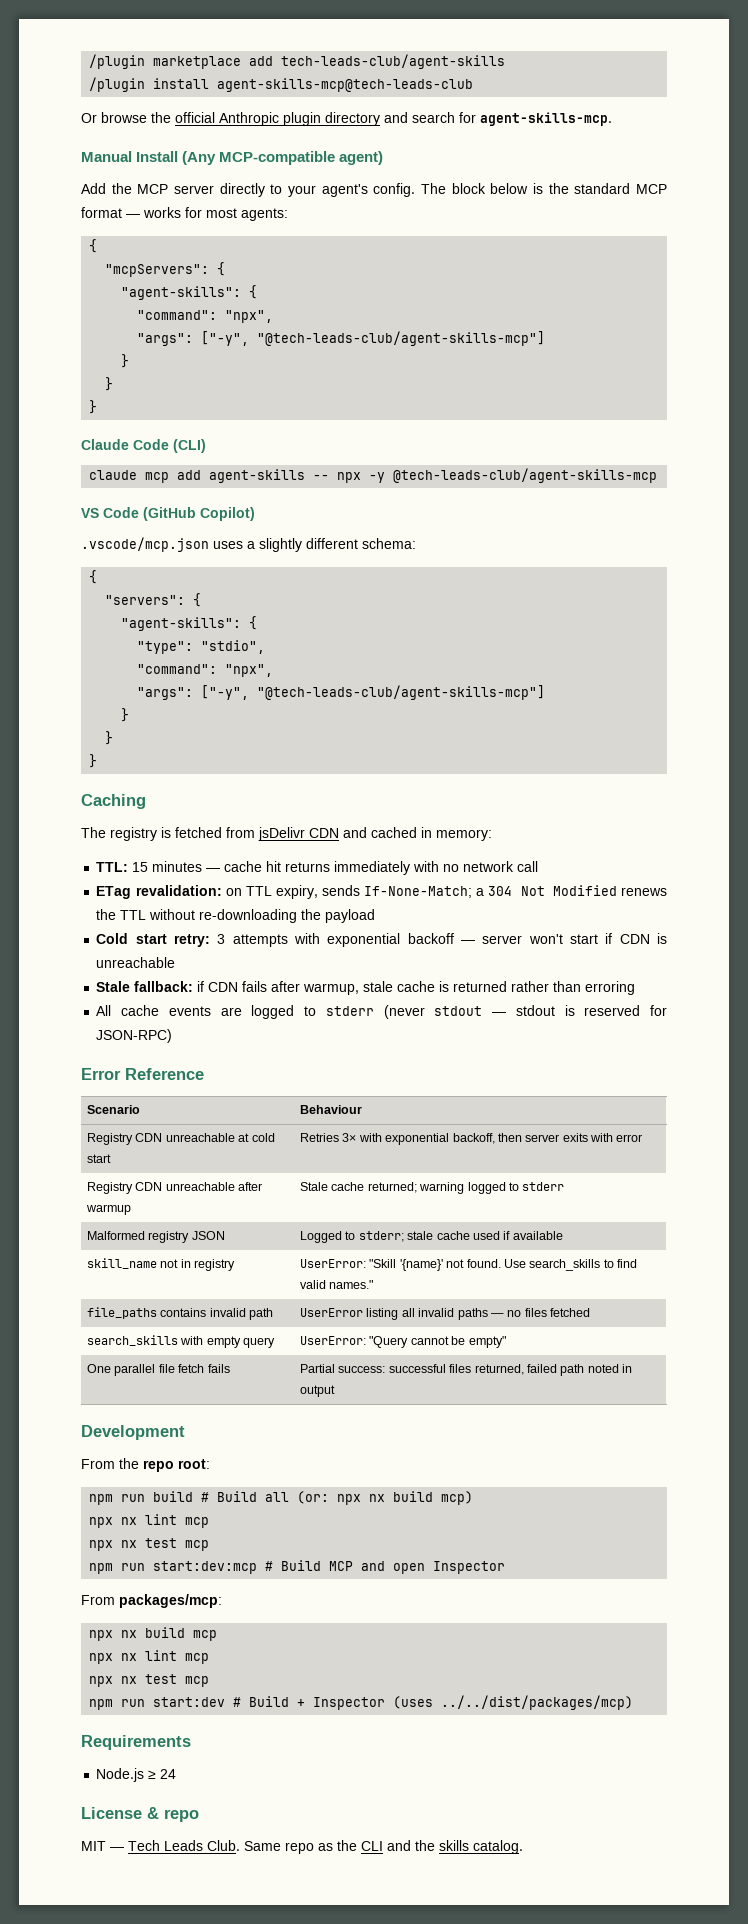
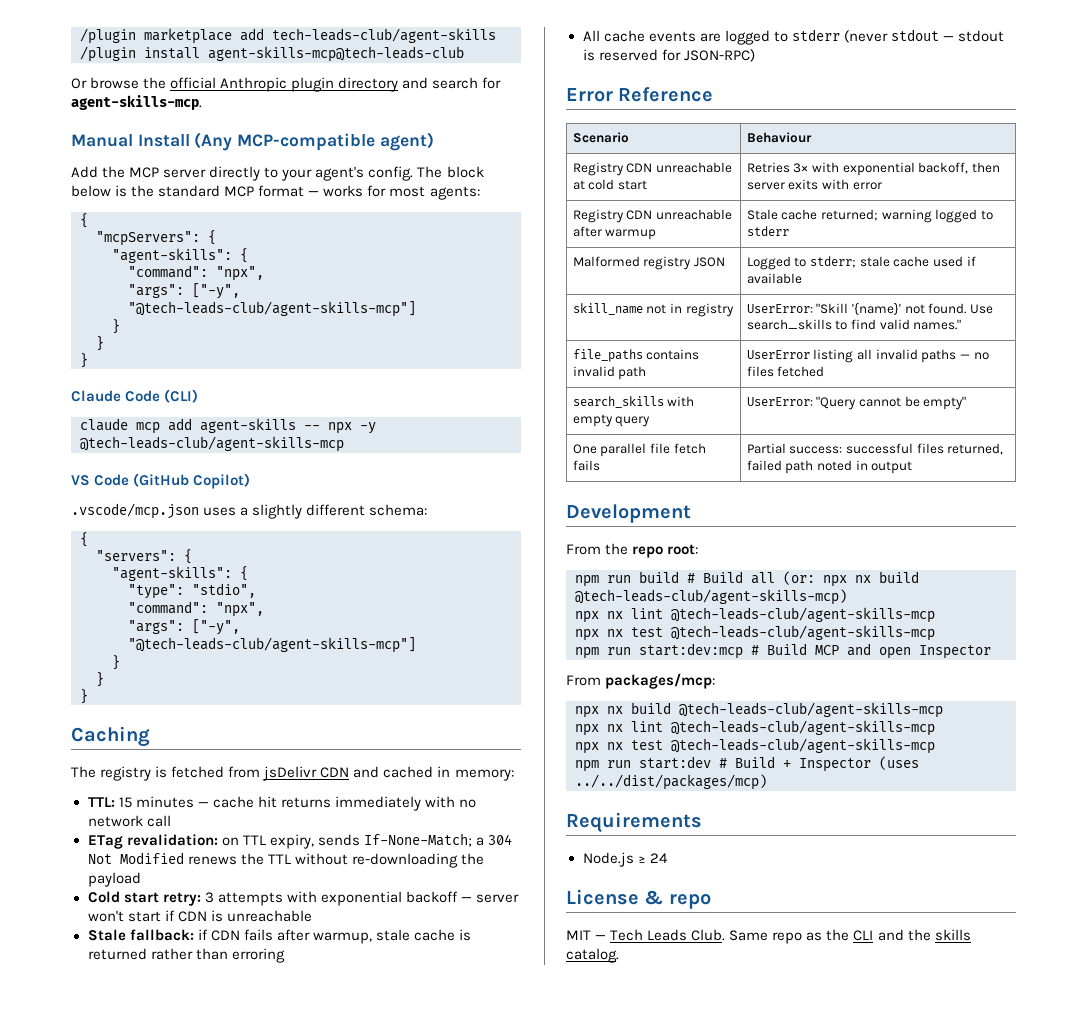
[441,1491,474,1505] [89,1514,210,1528] [89,1538,210,1551] mcp) // npx nx lint mcp // npx nx test mcp -> [575,589,847,605] [575,607,935,623] [575,625,935,641] @tech-leads-club/agent-skills-mcp) // npx nx lint @tech-leads-club/agent-skills-mcp // npx nx test @tech-leads-club/agent-skills-mcp
[193,1630,218,1641] [89,1650,210,1664] [89,1674,210,1687] mcp // npx nx lint mcp // npx nx test mcp -> [679,702,943,718] [575,720,935,736] [575,738,935,754] @tech-leads-club/agent-skills-mcp // npx nx lint @tech-leads-club/agent-skills-mcp // npx nx test @tech-leads-club/agent-skills-mcp

